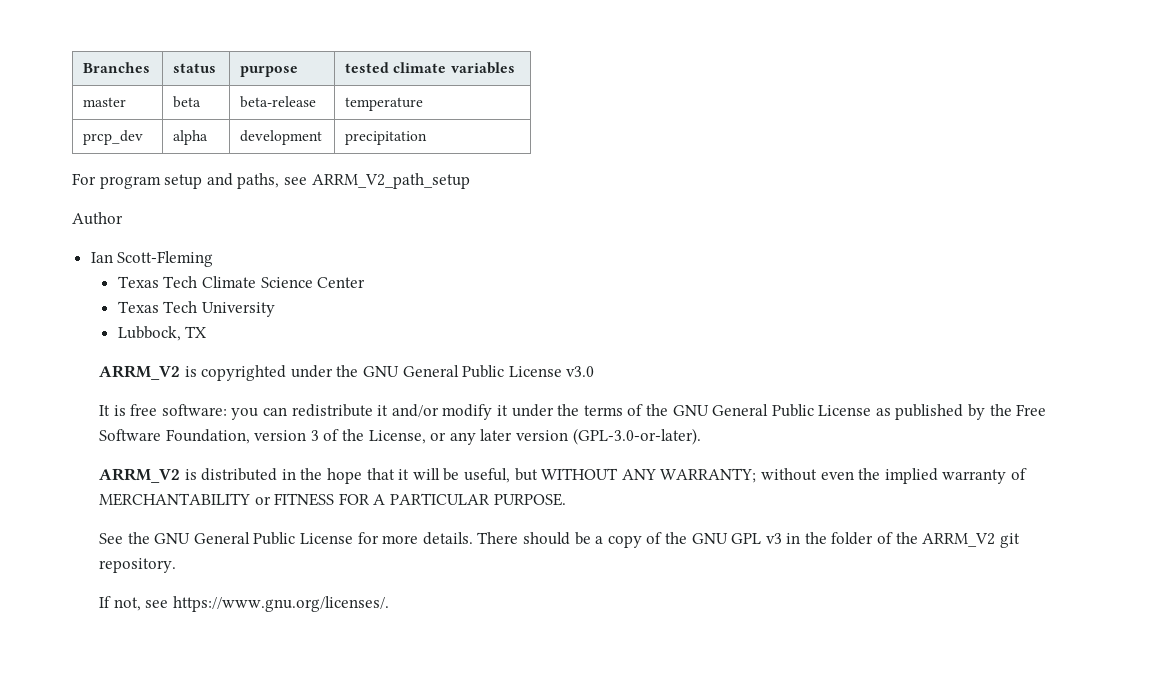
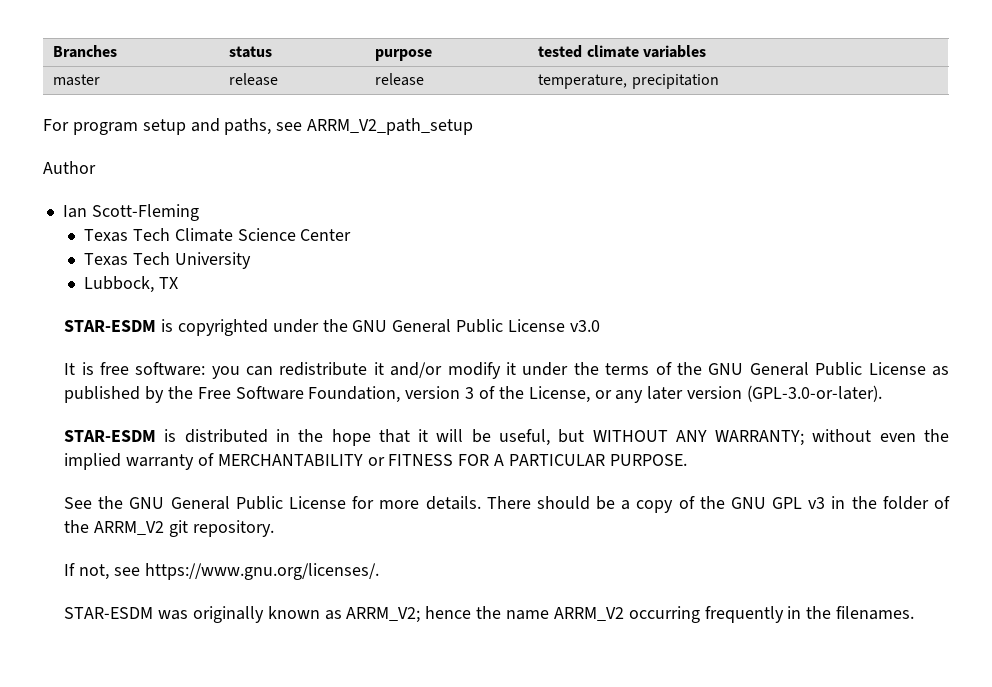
[173,96,202,108] [240,96,317,108] [345,97,424,111] [83,130,144,145] [173,130,209,145] [240,130,323,145] beta | beta-release | temperature // prcp_dev | alpha | development | -> [229,73,279,86] [375,73,425,86] [538,74,628,89] release | release | temperature,
[99,365,181,380] ARRM_V2 -> [64,320,157,332] STAR-ESDM
[99,468,181,483] ARRM_V2 -> [64,430,157,442] STAR-ESDM
(389, 604) none -> [64,606,915,623] // STAR-ESDM was originally known as ARRM_V2; hence the name ARRM_V2 occurring frequently in the filenames.

